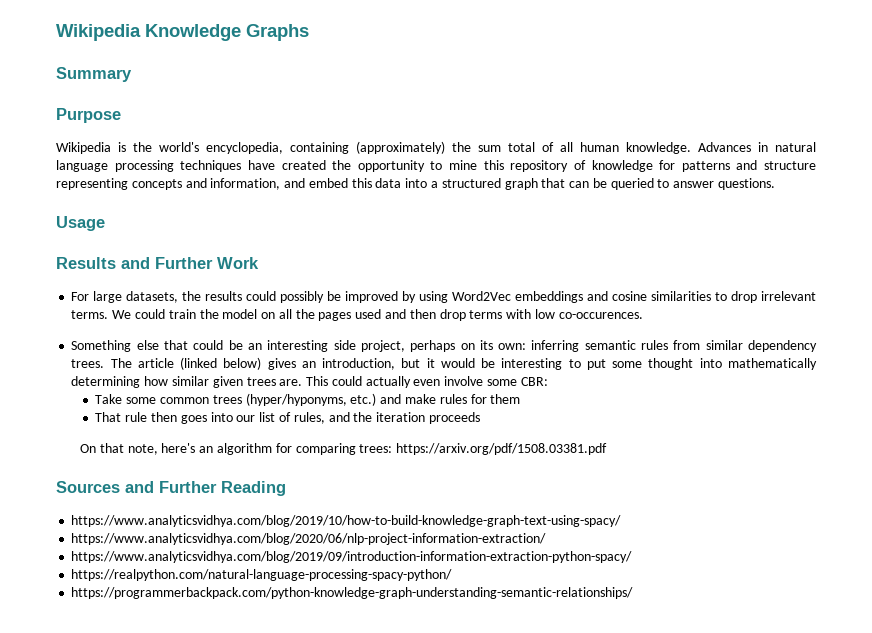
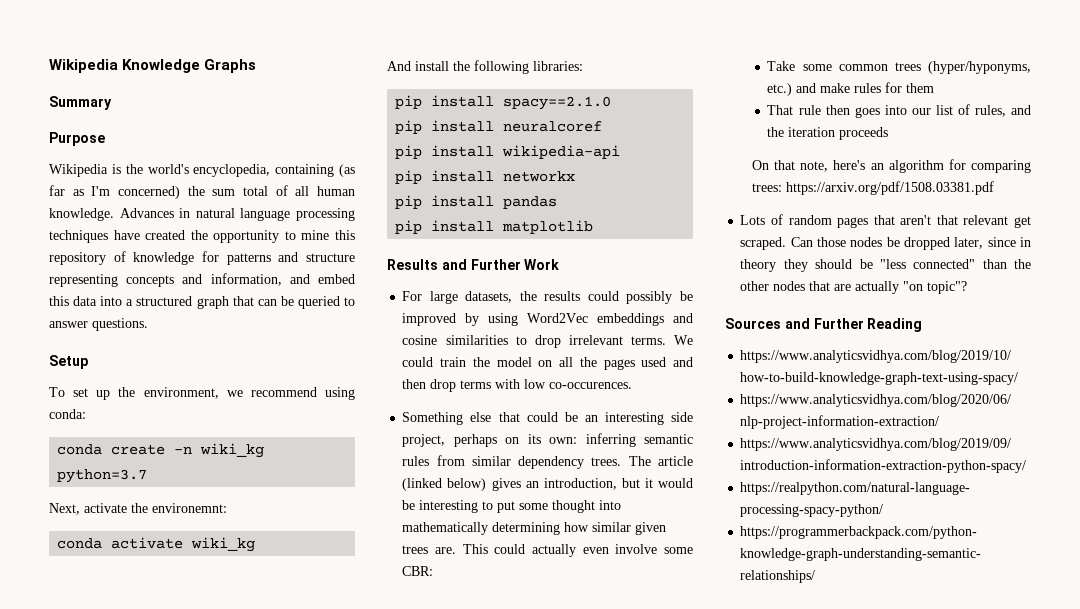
[356,141,445,154] (approximately) -> [339,164,355,177] [49,185,180,199] (as far as I'm concerned)
[56,216,105,231] Usage -> [49,355,88,369] [49,387,355,400] [49,409,86,419] [57,443,265,458] [57,469,148,483] [49,503,227,515] [57,537,256,552] [387,60,583,74] [395,95,612,110] [395,120,603,134] [395,145,621,159] [395,170,576,184] [395,195,558,209] [395,220,594,234] Setup // To set up the environment, we recommend using conda: // conda create -n wiki_kg python=3.7 // Next, activate the environemnt: // conda activate wiki_kg // And install the following libraries: // pip install spacy==2.1.0 // pip install neuralcoref // pip install wikipedia-api // pip install networkx // pip install pandas // pip install matplotlib
(608, 449) none -> [740,214,1031,228] [740,237,1031,250] [740,259,1031,272] [740,281,968,294] // Lots of random pages that aren't that relevant get scraped. Can those nodes be dropped later, since in theory they should be "less connected" than the other nodes that are actually "on topic"?

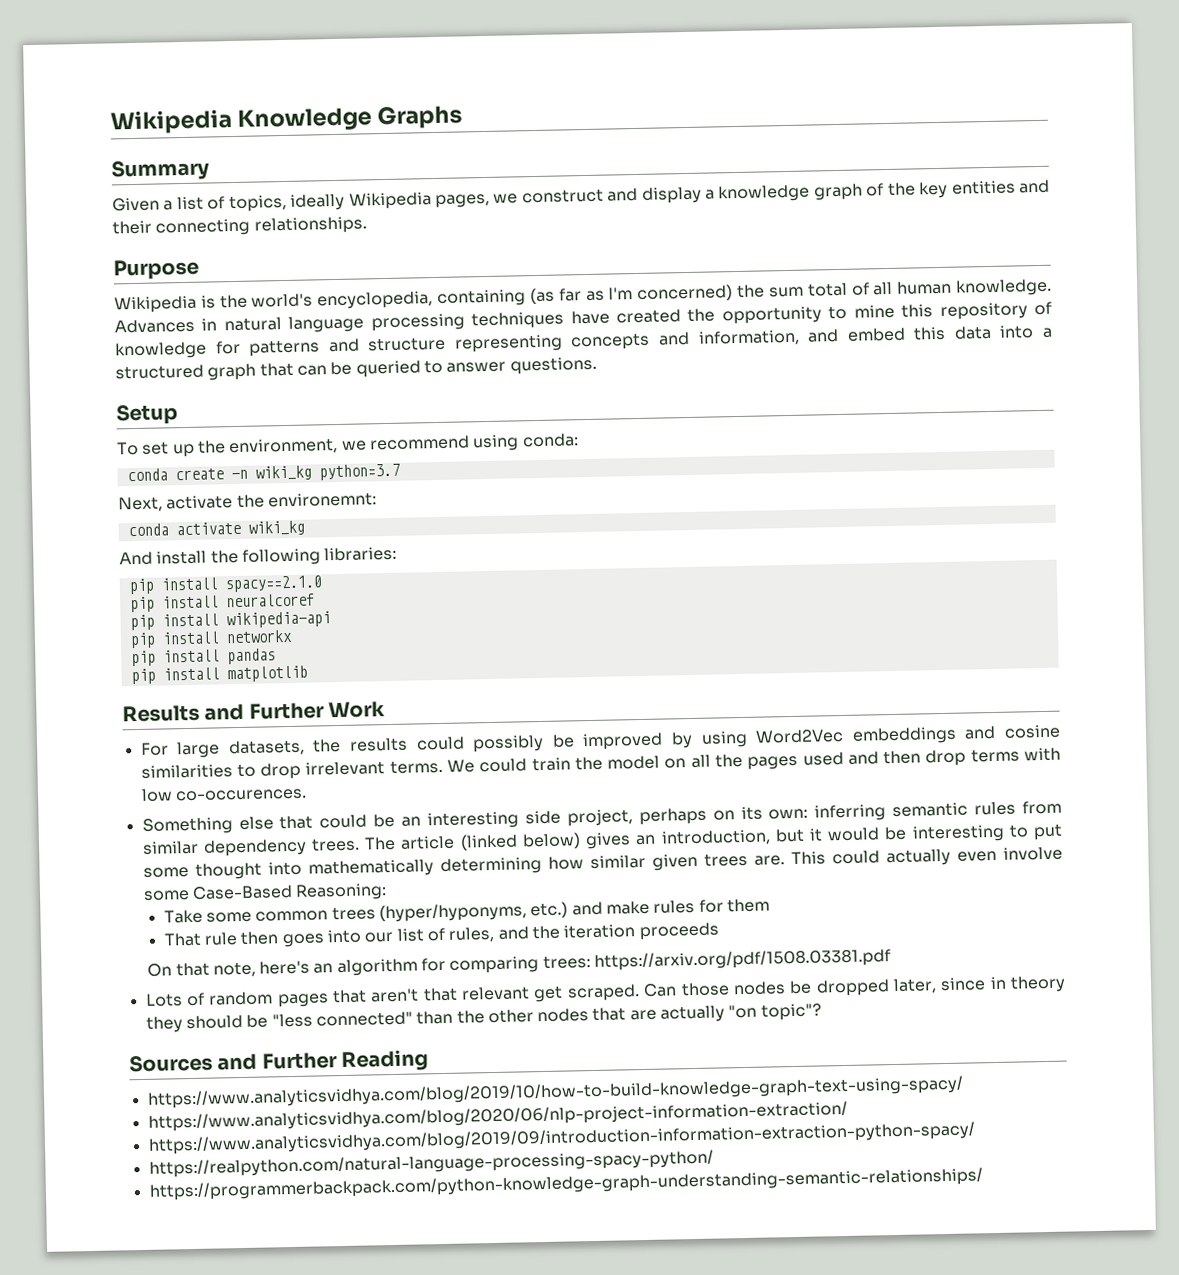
(112, 103) none -> [112,179,1051,213] [112,216,367,237] // Given a list of topics, ideally Wikipedia pages, we construct and display a knowledge graph of the key entities and their connecting relationships.
[402,566,434,576] CBR: -> [191,883,388,901] Case-Based Reasoning:

